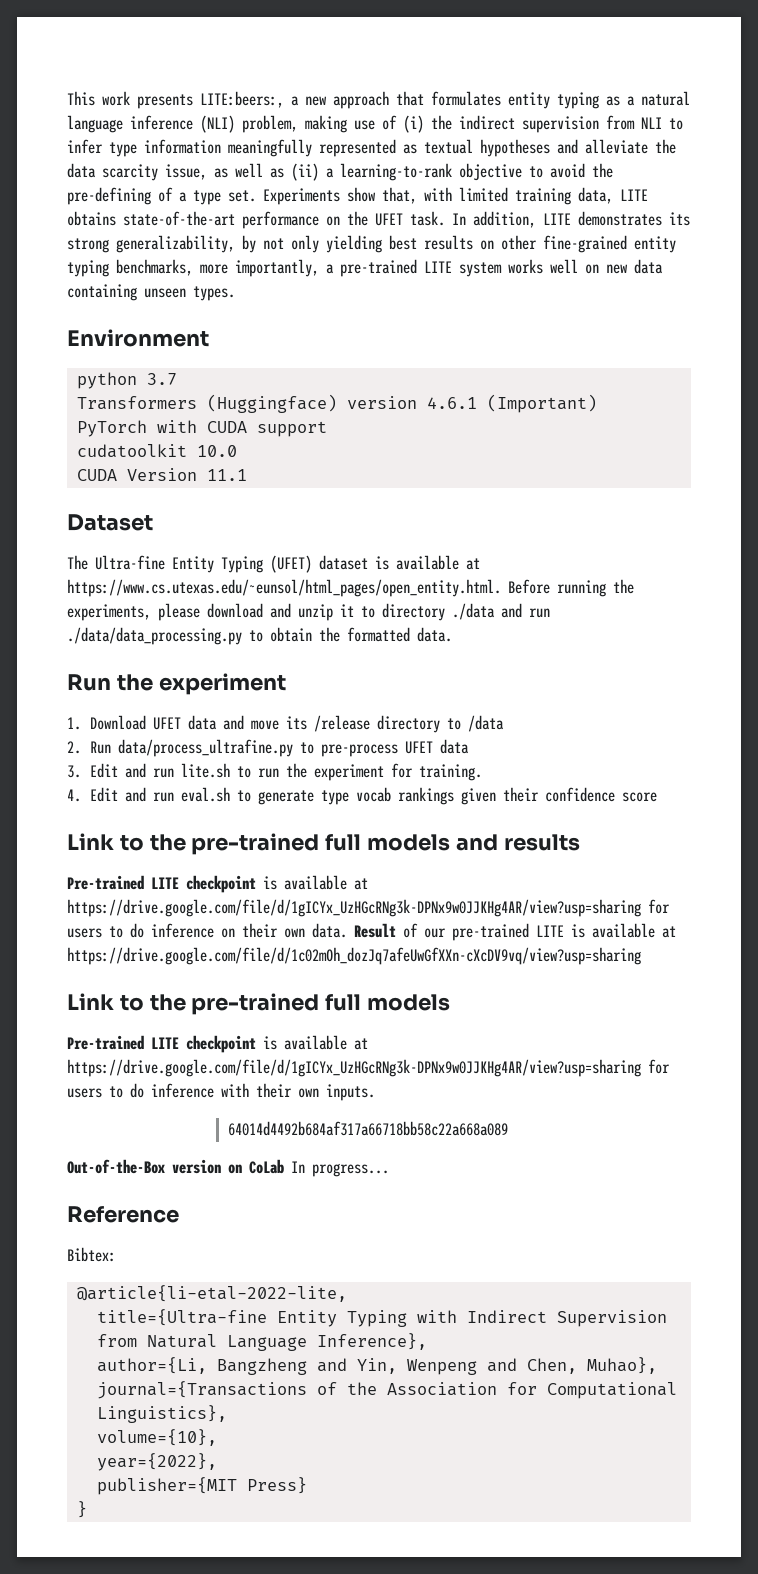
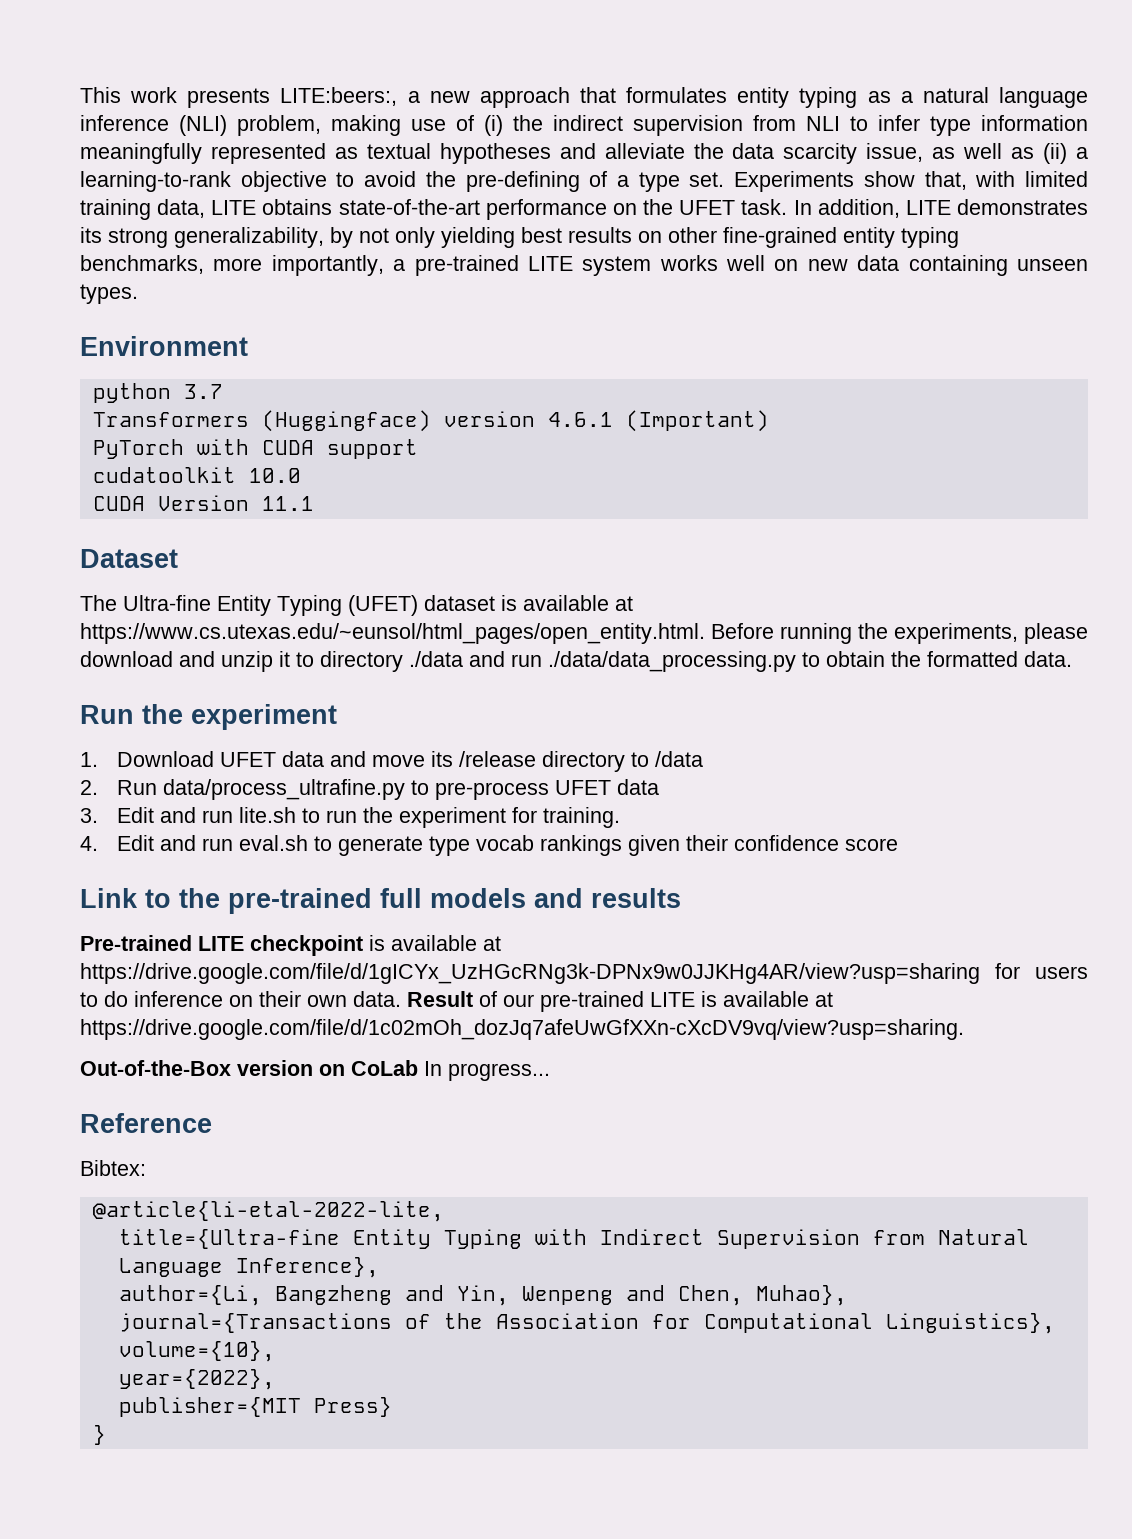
[67,947,641,965] [67,993,451,1015] [67,1035,368,1053] [67,1059,670,1077] [67,1083,375,1101] [227,1121,508,1136] https://drive.google.com/file/d/1c02mOh_dozJq7afeUwGfXXn-cXcDV9vq/view?usp=sharing // Link to the pre-trained full models // Pre-trained LITE checkpoint is available at https://drive.google.com/file/d/1gICYx_UzHGcRNg3k-DPNx9w0JJKHg4AR/view?usp=sharing for users to do inference with their own inputs. // 64014d4492b684af317a66718bb58c22a668a089 -> [80,1019,964,1040] https://drive.google.com/file/d/1c02mOh_dozJq7afeUwGfXXn-cXcDV9vq/view?usp=sharing.

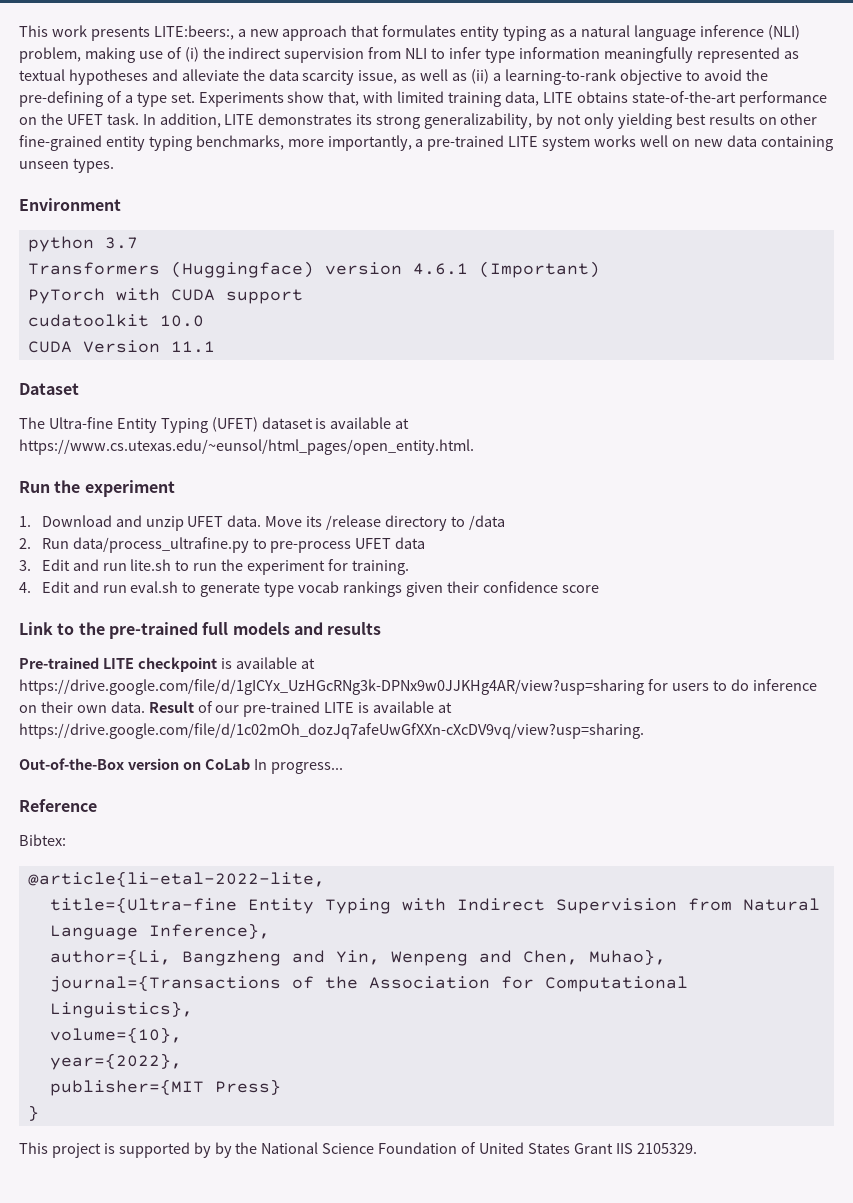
[711,623,1088,644] [80,651,1072,672] Before running the experiments, please download and unzip it to directory ./data and run ./data/data_processing.py to obtain the formatted data. -> (474, 447) none
[220,751,426,767] UFET data and move -> [115,515,303,531] and unzip UFET data. Move
(106, 1435) none -> [19,1142,697,1158] // This project is supported by by the National Science Foundation of United States Grant IIS 2105329.

